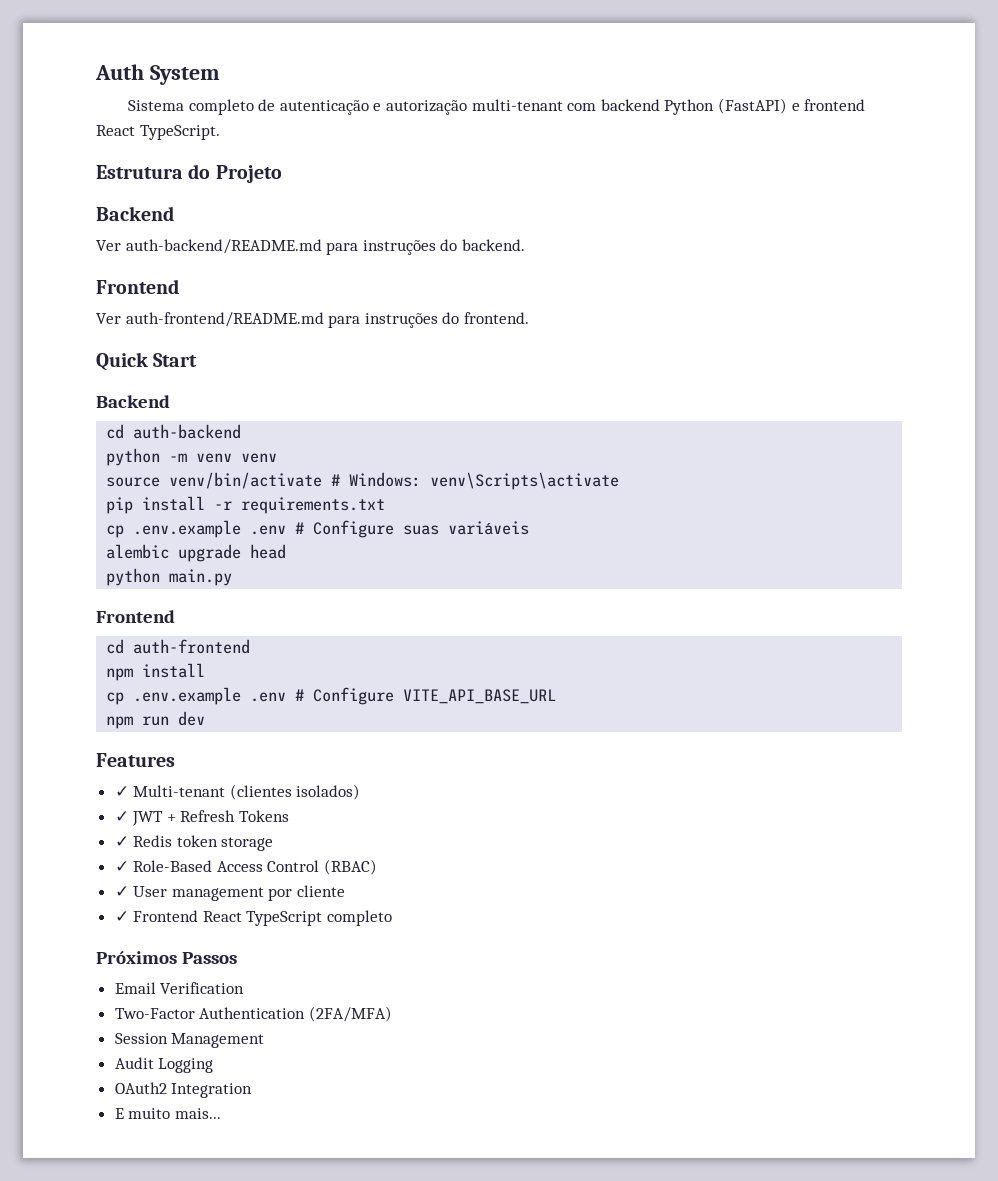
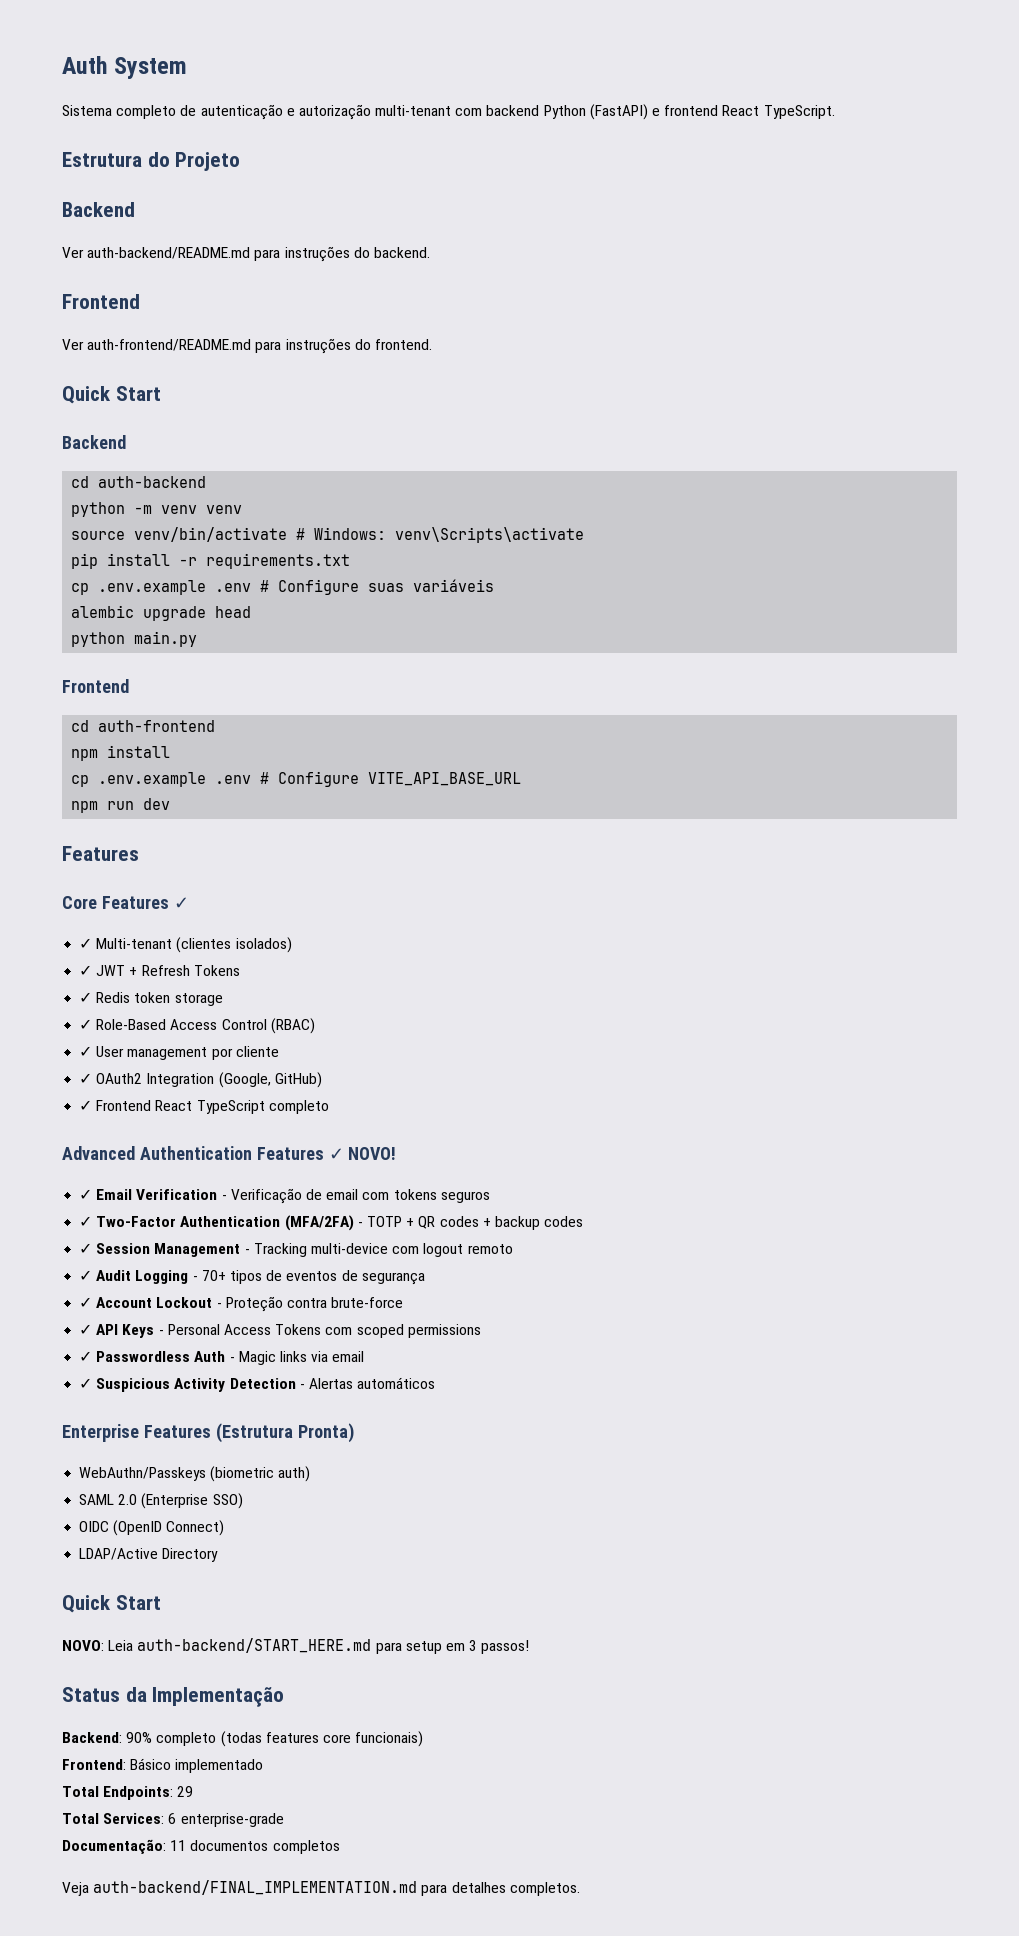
(175, 760) none -> [62,896,189,909] // Core Features ✓
(346, 891) none -> [79,1072,322,1088] // ✓ OAuth2 Integration (Google, GitHub)
[96,951,237,964] [114,982,245,994] [114,1006,392,1022] [114,1033,265,1048] [114,1057,214,1073] [114,1082,253,1098] [114,1108,221,1119] Próximos Passos // Email Verification // Two-Factor Authentication (2FA/MFA) // Session Management // Audit Logging // OAuth2 Integration // E muito mais... -> [62,1146,397,1160] [79,1188,490,1204] [79,1215,584,1231] [79,1243,513,1257] [79,1270,425,1285] [79,1296,404,1312] [79,1324,481,1338] [79,1351,365,1365] [79,1377,436,1392] [62,1423,354,1443] [79,1466,311,1482] [79,1493,243,1509] [79,1520,225,1536] [79,1548,219,1562] [62,1595,161,1613] [62,1638,530,1654] [62,1687,285,1707] [62,1731,424,1747] [62,1758,264,1773] [62,1786,194,1800] [62,1813,284,1827] [62,1839,340,1854] [62,1880,580,1896] Advanced Authentication Features ✓ NOVO! // ✓ Email Verification - Verificação de email com tokens seguros // ✓ Two-Factor Authentication (MFA/2FA) - TOTP + QR codes + backup codes // ✓ Session Management - Tracking multi-device com logout remoto // ✓ Audit Logging - 70+ tipos de eventos de segurança // ✓ Account Lockout - Proteção contra brute-force // ✓ API Keys - Personal Access Tokens com scoped permissions // ✓ Passwordless Auth - Magic links via email // ✓ Suspicious Activity Detection - Alertas automáticos // Enterprise Features (Estrutura Pronta) // WebAuthn/Passkeys (biometric auth) // SAML 2.0 (Enterprise SSO) // OIDC (OpenID Connect) // LDAP/Active Directory // Quick Start // NOVO: Leia auth-backend/START_HERE.md para setup em 3 passos! // Status da Implementação // Backend: 90% completo (todas features core funcionais) // Frontend: Básico implementado // Total Endpoints: 29 // Total Services: 6 enterprise-grade // Documentação: 11 documentos completos // Veja auth-backend/FINAL_IMPLEMENTATION.md para detalhes completos.

